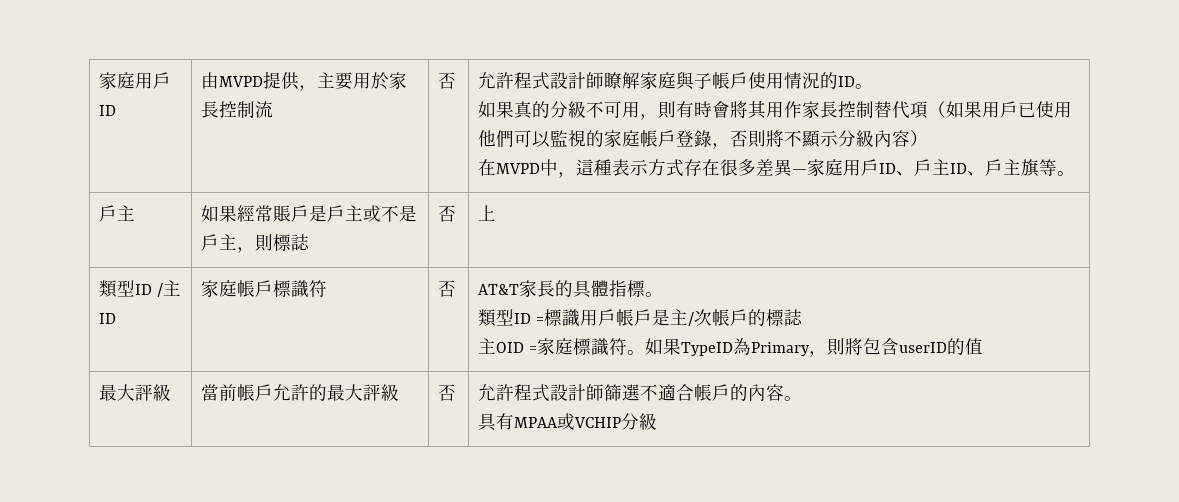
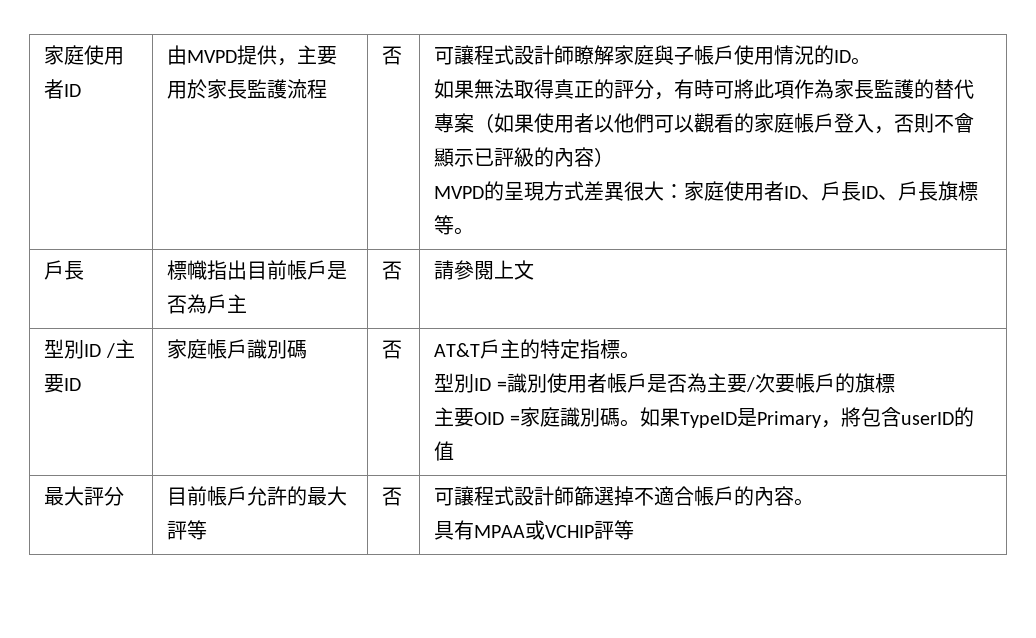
[99,72,172,90] 家庭用戶 -> [44,45,125,65] [44,79,65,99] 家庭使用者
[219,101,256,118] 控制 -> [247,79,288,99] 監護
[438,72,457,89] [478,72,515,89] | 否 | 允許 -> [307,79,328,99] [382,46,403,65] [434,45,475,65] 程 | 否 | 可讓
[514,100,1073,120] 真的分級不可用，則有時會將其用作家長控制替代項（如果用戶已使用 -> [474,79,975,100] [434,113,615,133] 無法取得真正的評分，有時可將此項作為家長監護的替代專案（如果使用者以
[550,130,587,147] 監視 -> [694,113,735,133] 觀看
[694,130,929,149] [478,159,1040,178] 錄，否則將不顯示分級內容） // 在MVPD中，這種表示方式存在很多差異—家庭用戶ID、戶主ID、戶主旗 -> [854,113,975,134] [434,147,615,167] [434,181,979,201] 入，否則不會顯示已評級的內容） // MVPD的呈現方式差異很大：家庭使用者ID、戶長ID、戶長旗標
[117,205,136,221] [201,205,418,222] [201,234,311,253] [438,205,457,222] 主 | 如果經常賬戶是戶主或不是戶主，則標誌 | 否 | -> [64,261,85,280] [167,260,348,280] [167,294,248,314] [382,261,403,280] [434,260,495,280] 長 | 標幟指出目前帳戶是否為戶主 | 否 | 請參閱
[99,280,136,298] // 類型 -> [514,260,535,280] [44,339,85,359] 文 // 型別
(182, 288) none -> [44,374,65,393] 要
[273,280,328,298] 標識符 -> [247,339,308,359] 識別碼
[519,280,610,298] 家長的具體 -> [480,339,581,359] 戶主的特定
[478,309,515,327] 類型 -> [434,373,475,393] 型別
[544,309,804,327] [478,338,497,354] 標識用戶帳戶是主/次帳戶的標誌 // 主 -> [506,373,895,393] [434,407,475,427] 識別使用者帳戶是否為主要/次要帳戶的旗標 // 主要
[573,338,628,356] 標識符 -> [559,407,620,427] 識別碼
[733,338,846,357] 為Primary，則 -> [736,408,841,428] 是Primary，
[153,384,172,401] [201,384,220,401] 級 | 當 -> [104,486,125,506] [167,487,188,506] 分 | 目
[381,384,400,401] [438,384,457,401] [478,384,515,401] 級 | 否 | 允許 -> [187,520,208,540] [382,487,403,506] [434,486,475,506] 等 | 否 | 可讓
(641, 392) none -> [614,486,635,506] 掉
[621,413,658,430] 分級 -> [594,520,635,540] 評等

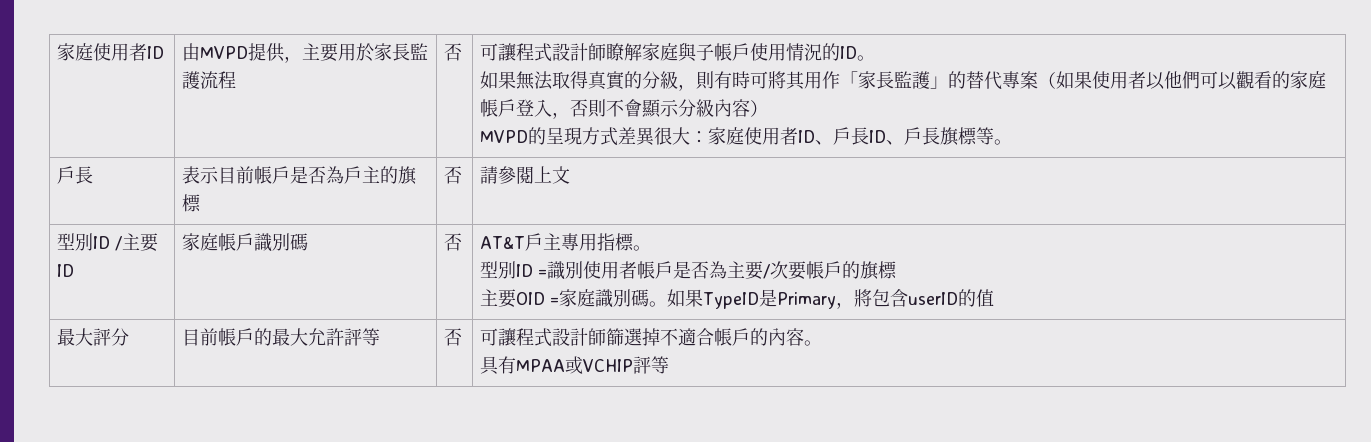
[574,79,915,100] 正的評分，有時可將此項作為家長監護 -> [606,71,949,91] 實的分級，則有時可將其用作「家長監護」
[474,147,555,167] 已評級的 -> [678,99,715,117] 分級
[167,260,248,280] 標幟指出 -> [182,166,220,184] 表示
(248, 303) none -> [380,166,417,185] [182,194,202,212] 的旗標
[520,339,581,359] 的特定 -> [561,233,598,251] 專用
[247,486,348,506] 允許的最大 -> [254,328,345,346] 的最大允許

